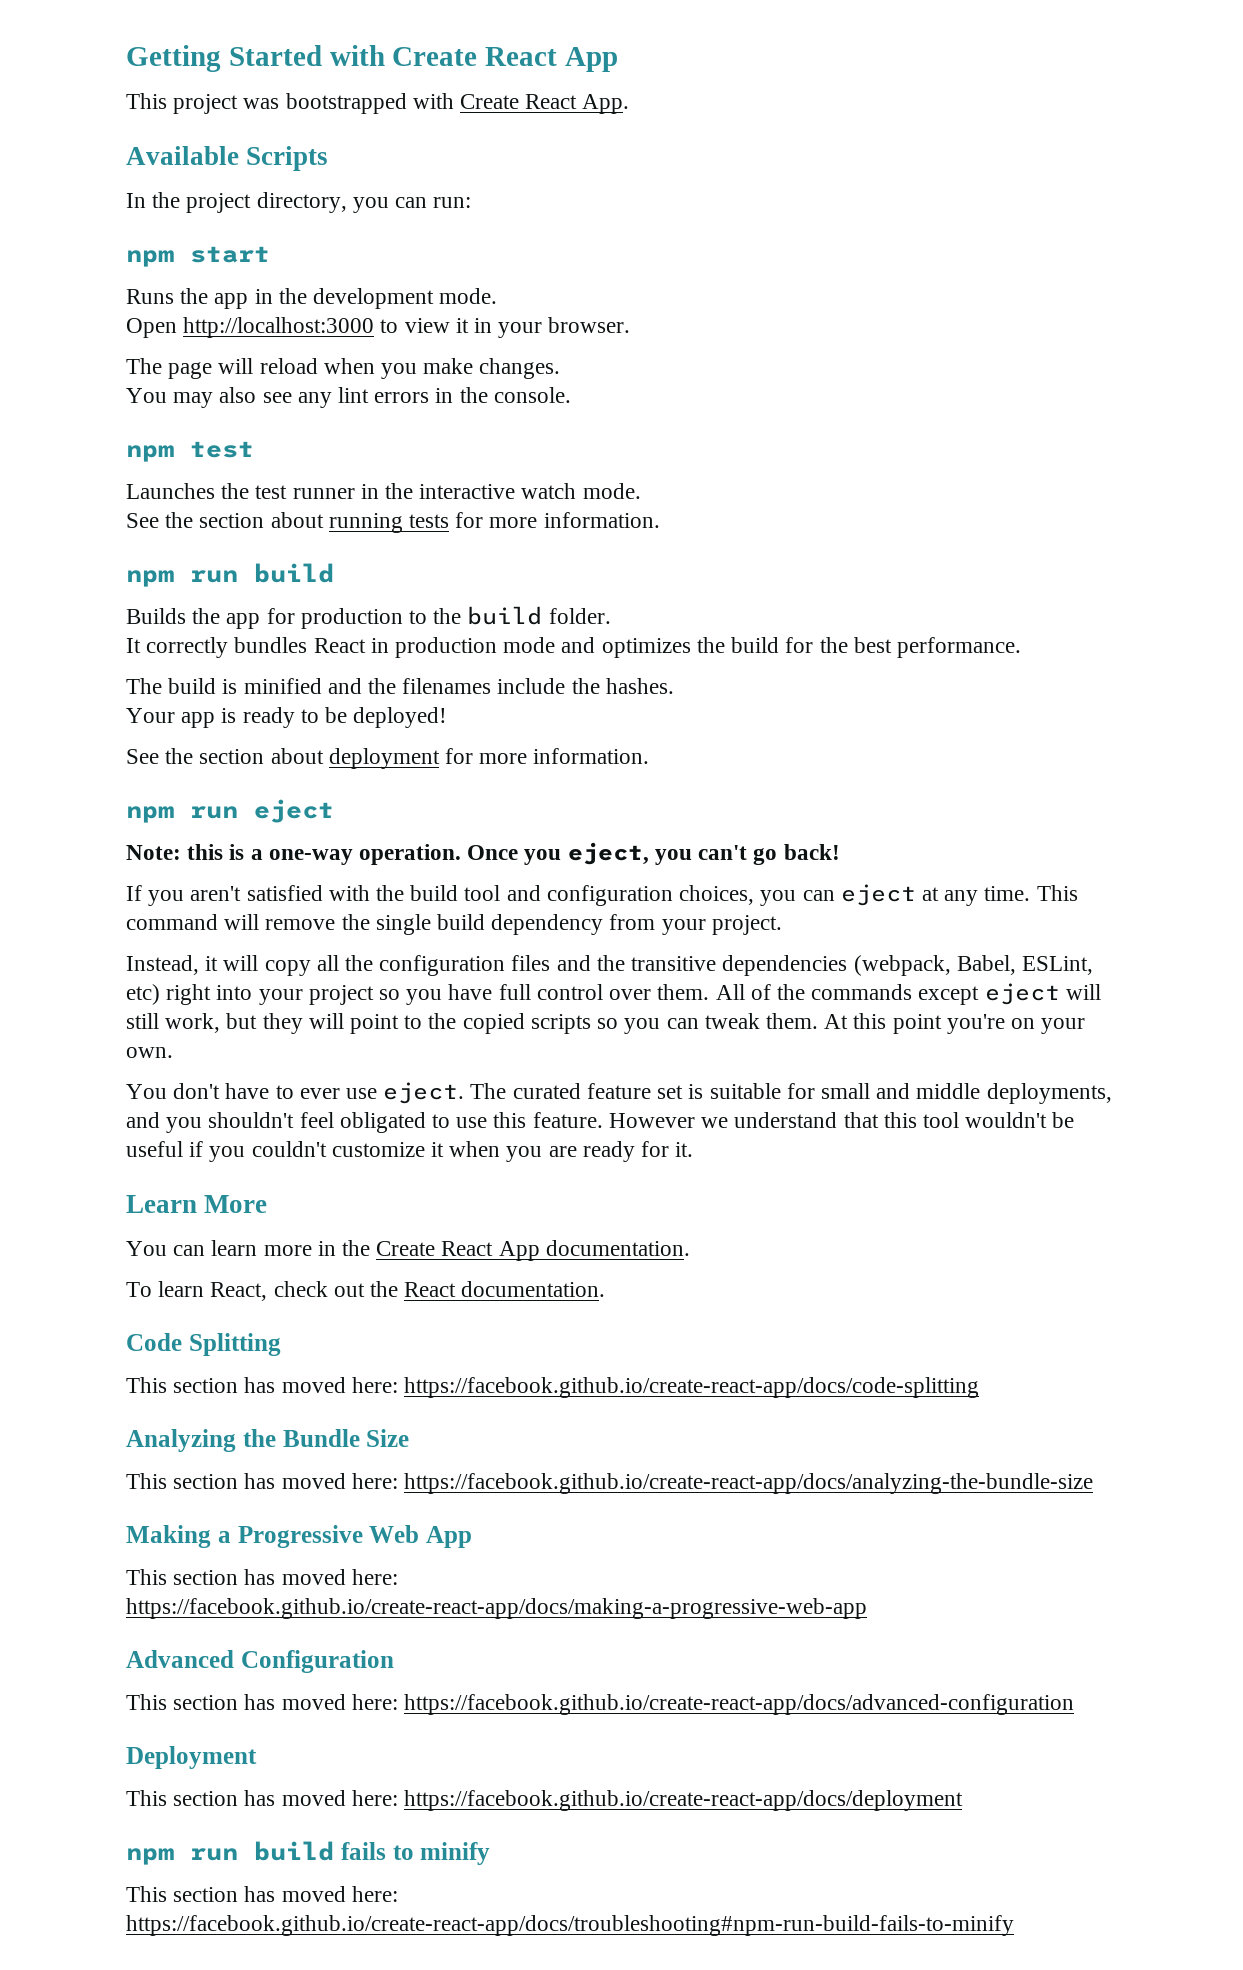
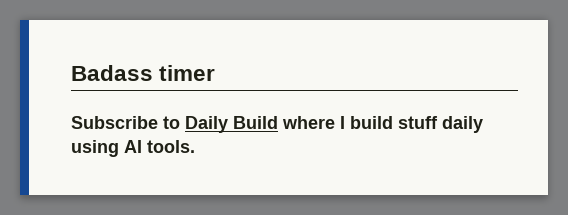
[126,45,619,72] [126,93,630,114] [126,146,329,171] [126,192,472,213] [126,246,270,267] [126,288,498,309] [126,317,631,338] [126,358,561,379] [126,387,571,408] [126,441,254,462] [126,483,641,499] [126,512,660,533] [126,563,334,587] [126,606,611,629] [126,637,1021,658] [126,678,674,694] [126,707,448,728] [126,748,650,769] [126,799,334,823] [126,842,840,865] [126,884,1078,906] [126,914,782,935] [126,955,1093,976] [126,983,1101,1005] [126,1013,1086,1034] [126,1047,173,1058] [126,1082,1112,1104] [126,1112,1075,1133] [126,1141,694,1162] [126,1195,268,1213] [126,1240,690,1261] [126,1281,606,1301] [126,1333,281,1356] [126,1377,980,1398] [126,1429,410,1452] [126,1473,1094,1494] [126,1525,472,1548] [126,1569,398,1585] [126,1598,867,1619] [126,1650,394,1673] [126,1694,1075,1715] [126,1746,257,1769] [126,1790,964,1811] [126,1841,491,1865] [126,1886,398,1902] [126,1915,1014,1936] Getting Started with Create React App // This project was bootstrapped with Create React App. // Available Scripts // In the project directory, you can run: // npm start // Runs the app in the development mode. // Open http://localhost:3000 to view it in your browser. // The page will reload when you make changes. // You may also see any lint errors in the console. // npm test // Launches the test runner in the interactive watch mode. // See the section about running tests for more information. // npm run build // Builds the app for production to the build folder. // It correctly bundles React in production mode and optimizes the build for the best performance. // The build is minified and the filenames include the hashes. // Your app is ready to be deployed! // See the section about deployment for more information. // npm run eject // Note: this is a one-way operation. Once you eject, you can't go back! // If you aren't satisfied with the build tool and configuration choices, you can eject at any time. This command will remove the single build dependency from your project. // Instead, it will copy all the configuration files and the transitive dependencies (webpack, Babel, ESLint, etc) right into your project so you have full control over them. All of the commands except eject will still work, but they will point to the copied scripts so you can tweak them. At this point you're on your own. // You don't have to ever use eject. The curated feature set is suitable for small and middle deployments, and you shouldn't feel obligated to use this feature. However we understand that this tool wouldn't be useful if you couldn't customize it when you are ready for it. // Learn More // You can learn more in the Create React App documentation. // To learn React, check out the React documentation. // Code Splitting // This section has moved here: https://facebook.github.io/create-react-app/docs/code-splitting // Analyzing the Bundle Size // This section has moved here: https://facebook.github.io/create-react-app/docs/analyzing-the-bundle-size // Making a Progressive Web App // This section has moved here: https://facebook.github.io/create-react-app/docs/making-a-progressive-web-app // Advanced Configuration // This section has moved here: https://facebook.github.io/create-react-app/docs/advanced-configuration // Deployment // This section has moved here: https://facebook.github.io/create-react-app/docs/deployment // npm run build fails to minify // This section has moved here: https://facebook.github.io/create-react-app/docs/troubleshooting#npm-run-build-fails-to-minify -> [71,65,216,81] [71,116,483,133] [71,140,195,157] Badass timer // Subscribe to Daily Build where I build stuff daily using AI tools.

